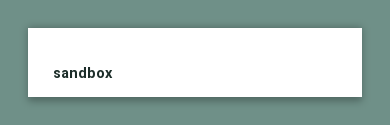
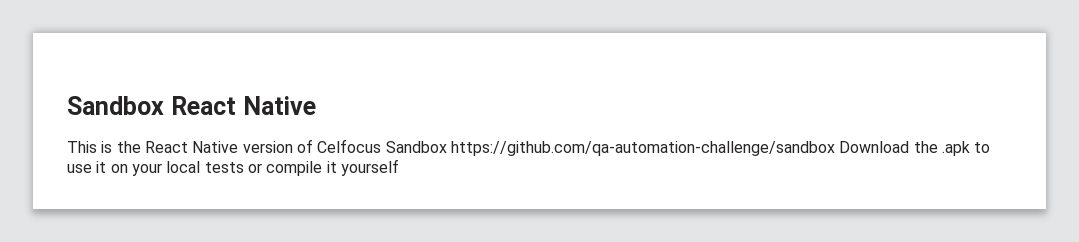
[53,67,113,78] sandbox -> [67,96,316,115] [67,139,991,156] [67,159,399,176] Sandbox React Native // This is the React Native version of Celfocus Sandbox https://github.com/qa-automation-challenge/sandbox Download the .apk to use it on your local tests or compile it yourself

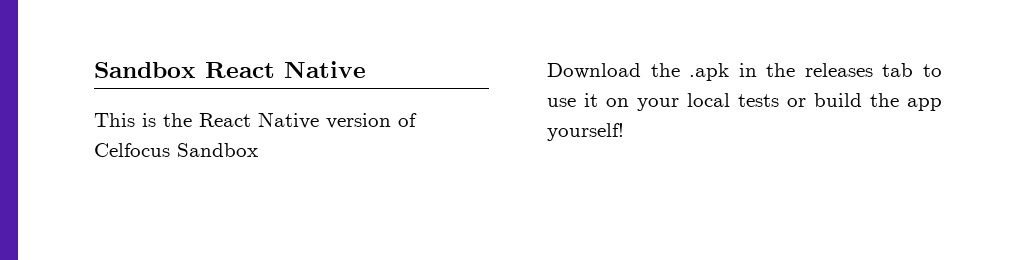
[450,141,835,156] https://github.com/qa-automation-challenge/sandbox -> (258, 150) //
(970, 148) none -> [738,63,914,77] in the releases tab
[266,159,399,176] compile it yourself -> [814,93,942,111] [547,123,624,141] build the app yourself!

